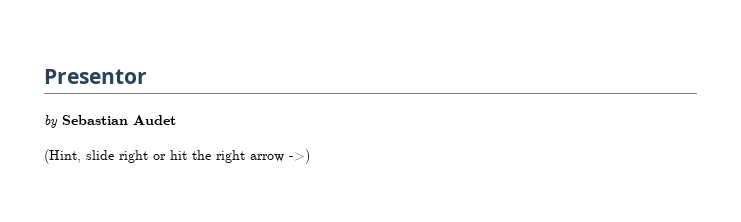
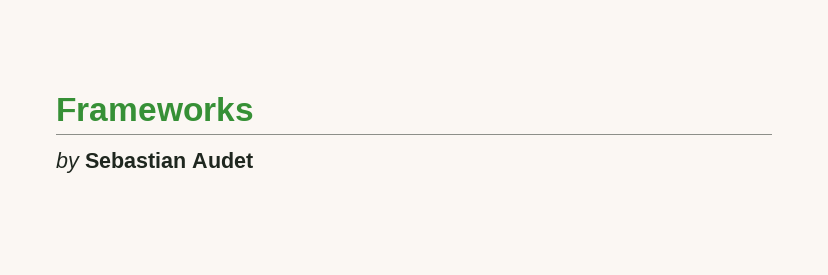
[44,69,147,84] Presentor -> [56,97,254,121] Frameworks
[44,149,310,164] // (Hint, slide right or hit the right arrow ->) -> (253, 160) none

